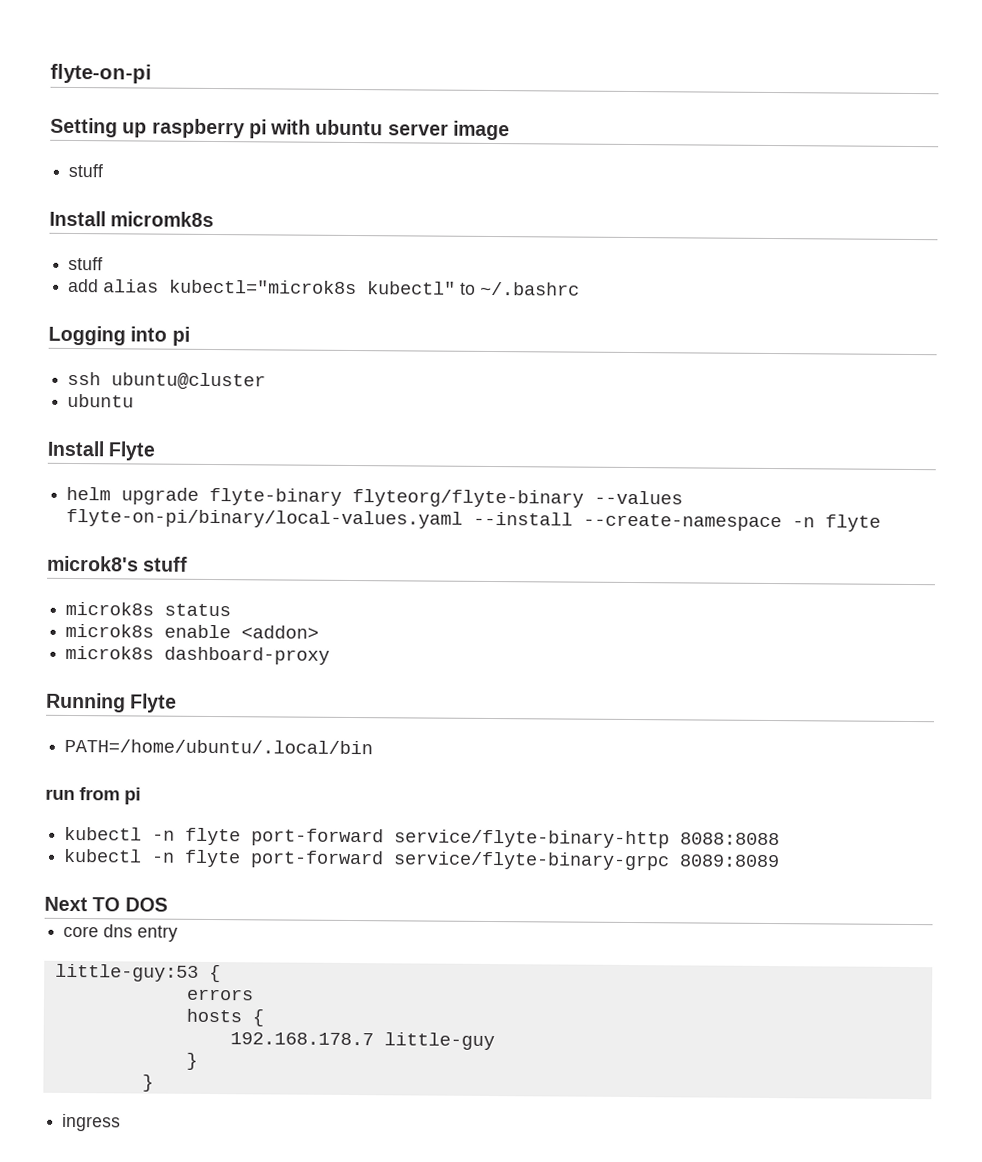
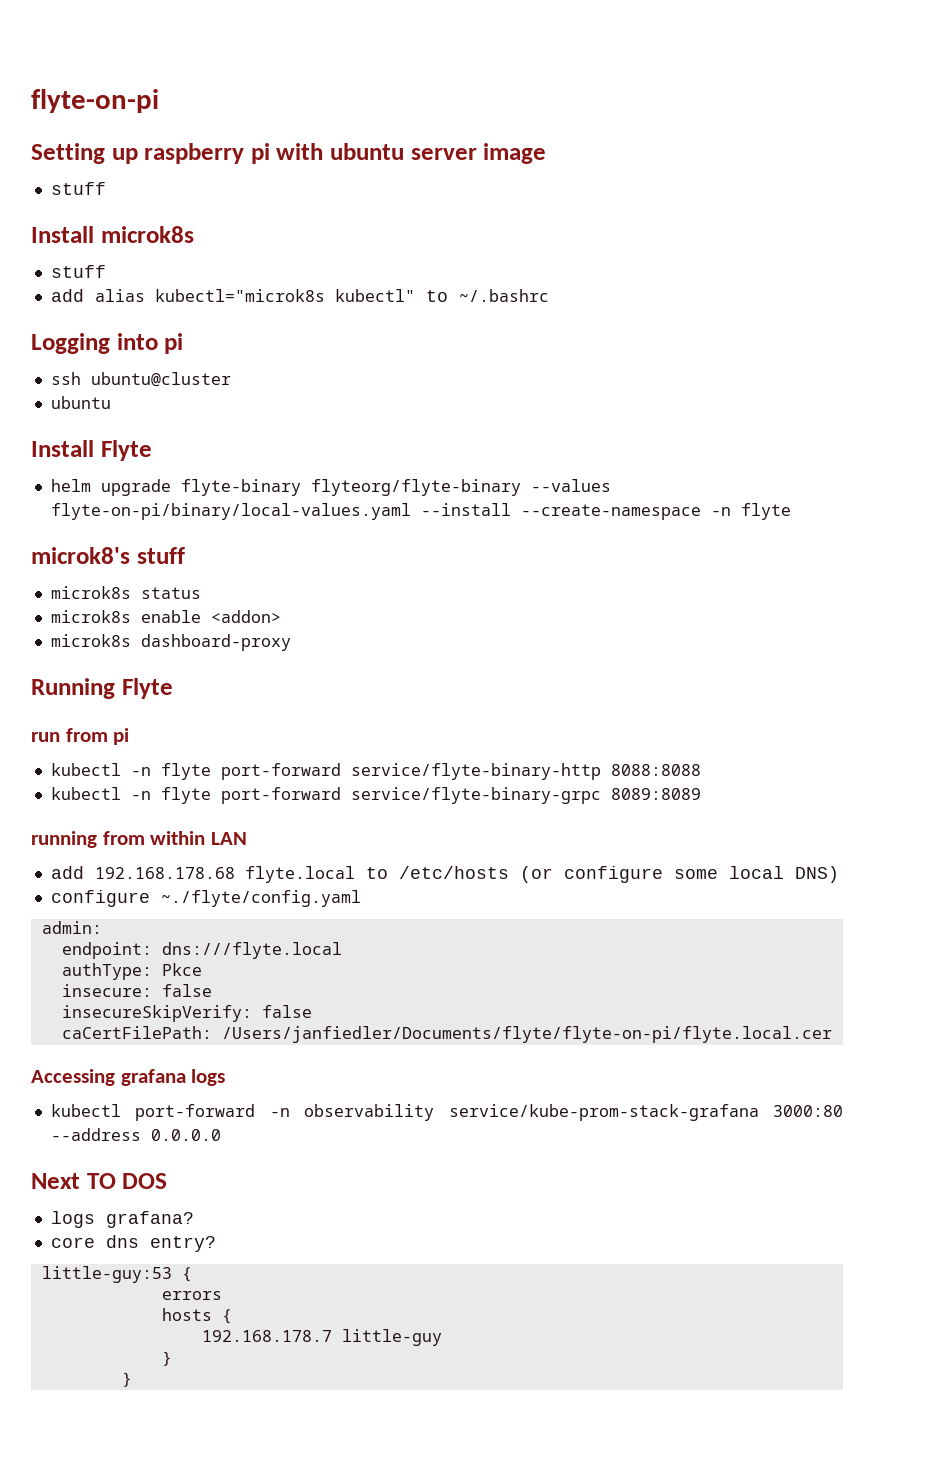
[110,211,215,228] micromk8s -> [100,226,194,243] microk8s
[64,738,374,755] // PATH=/home/ubuntu/.local/bin -> (173, 688) none
(781, 861) none -> [31,831,248,848] [50,866,839,883] [50,890,361,907] [41,921,102,934] [61,942,342,959] [61,963,202,980] [61,984,212,997] [61,1005,312,1022] [61,1026,832,1043] [31,1069,226,1086] [50,1104,843,1121] [50,1128,221,1141] // running from within LAN // add 192.168.178.68 flyte.local to /etc/hosts (or configure some local DNS) // configure ~./flyte/config.yaml // admin: // endpoint: dns:///flyte.local // authType: Pkce // insecure: false // insecureSkipVerify: false // caCertFilePath: /Users/janfiedler/Documents/flyte/flyte-on-pi/flyte.local.cer // Accessing grafana logs // kubectl port-forward -n observability service/kube-prom-stack-grafana 3000:80 --address 0.0.0.0
(168, 904) none -> [50,1211,194,1228] // logs grafana?
[137,925,179,942] entry -> [149,1236,216,1252] entry?
[62,1113,122,1132] // ingress -> (132, 1379) none

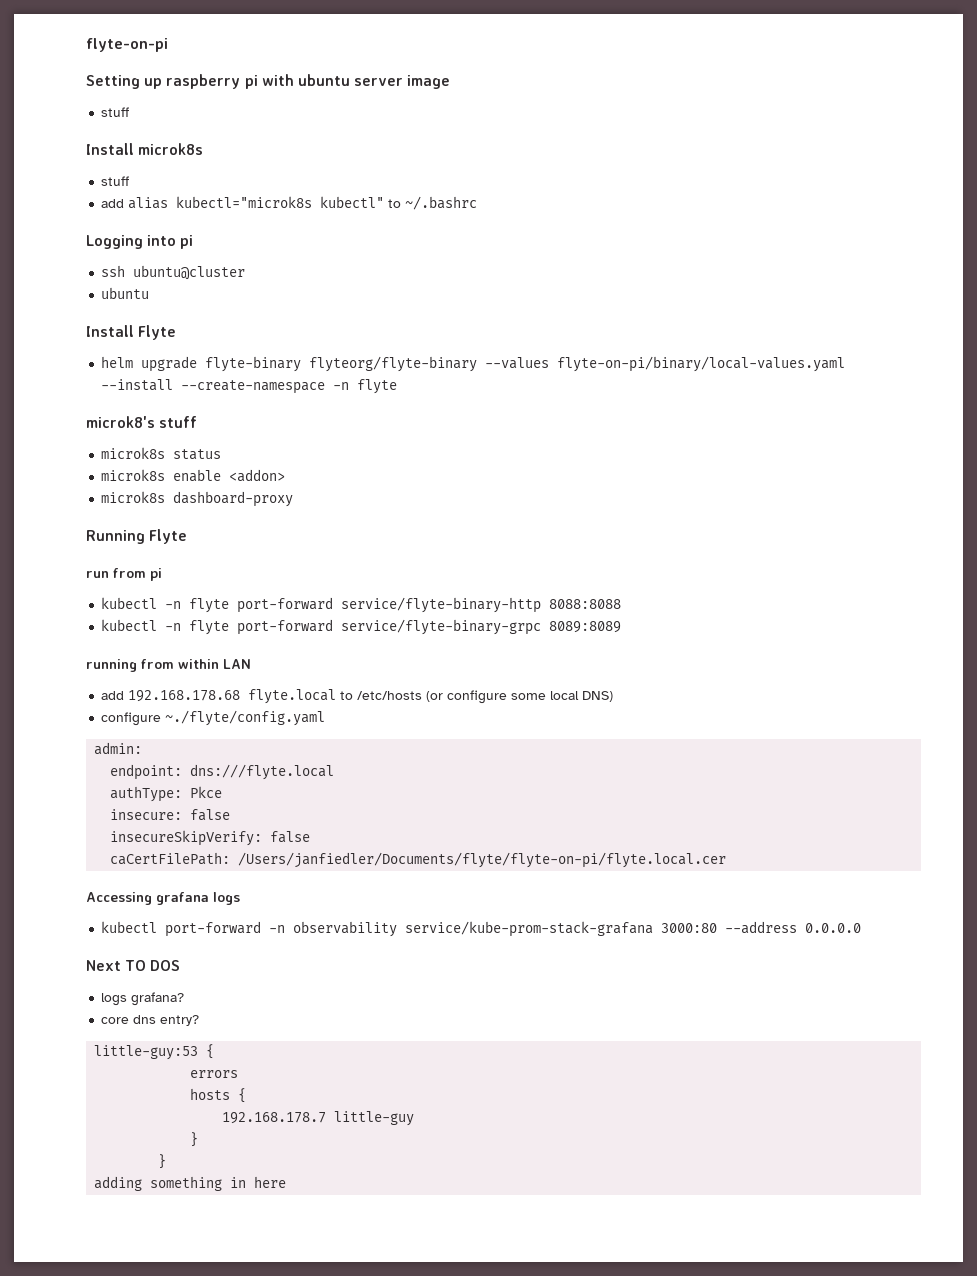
(132, 1379) none -> [94,1176,287,1191] // adding something in here

